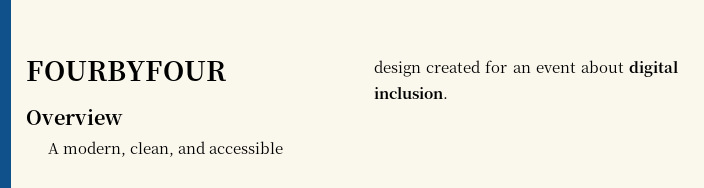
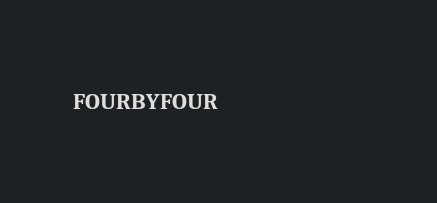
[26,109,123,125] [48,141,284,157] [374,60,678,77] [374,86,448,99] // Overview // A modern, clean, and accessible design created for an event about digital inclusion. -> (218, 101) none

